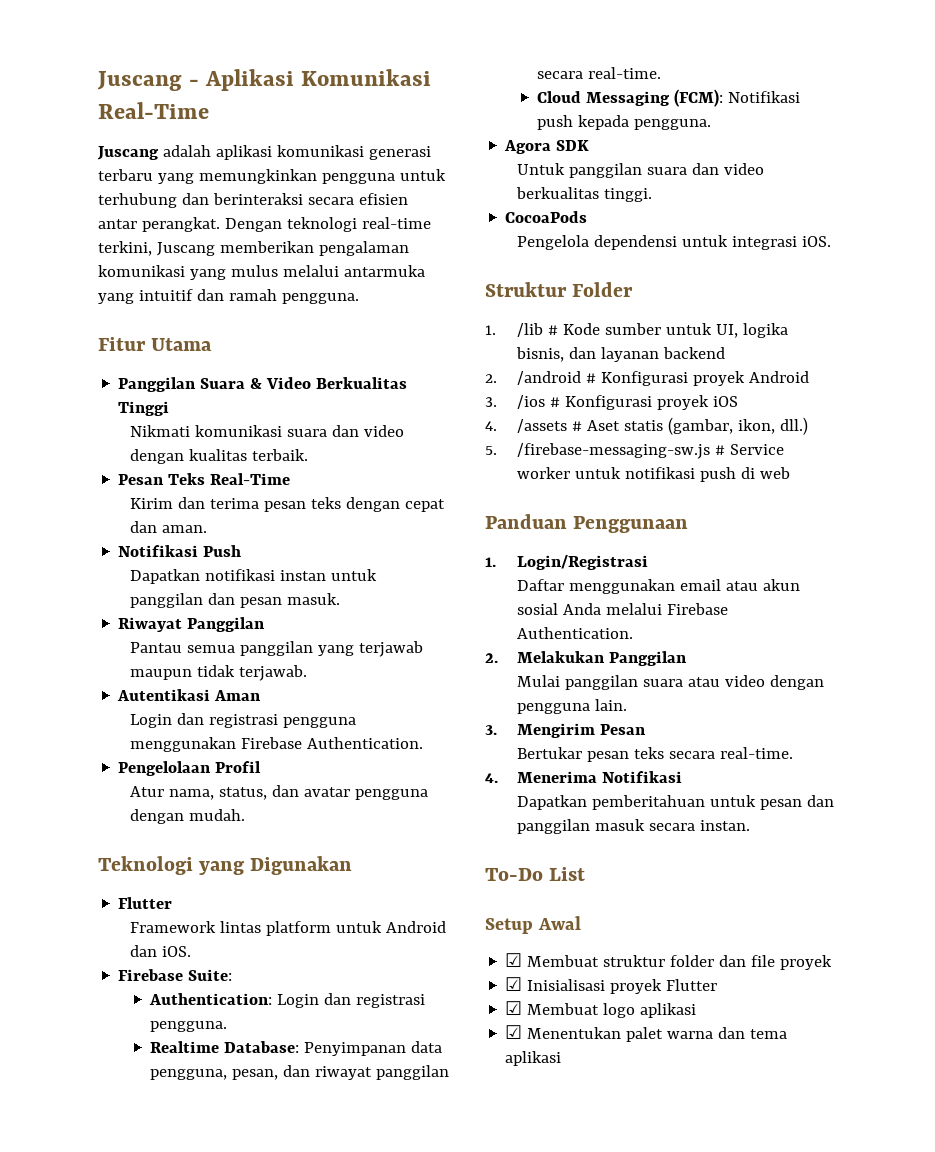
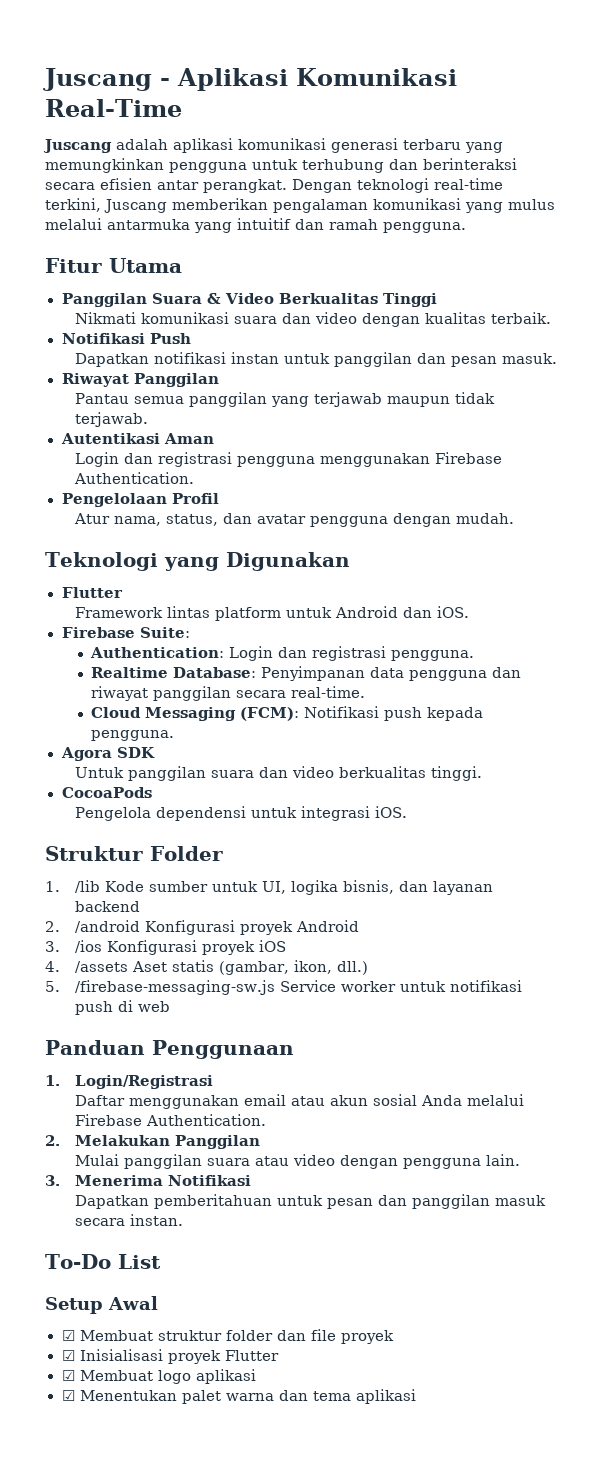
[118,473,291,485] [129,497,445,512] [129,521,207,533] // Pesan Teks Real-Time // Kirim dan terima pesan teks dengan cepat dan aman. -> (551, 318) none
[150,1069,279,1080] pengguna, pesan, -> [409,670,488,681] pengguna
[547,325,558,335] # -> (100, 886) none
[585,373,596,383] # -> (140, 926) none
[549,397,560,407] # -> (102, 946) none
[571,421,582,431] # -> (128, 967) none
[714,445,725,455] # -> (275, 987) none
[516,723,646,738] [516,747,793,762] [485,773,498,783] Mengirim Pesan // Bertukar pesan teks secara real-time. // 4. -> (60, 1180) none

